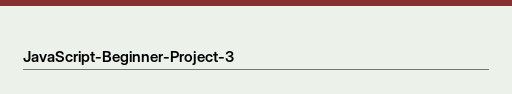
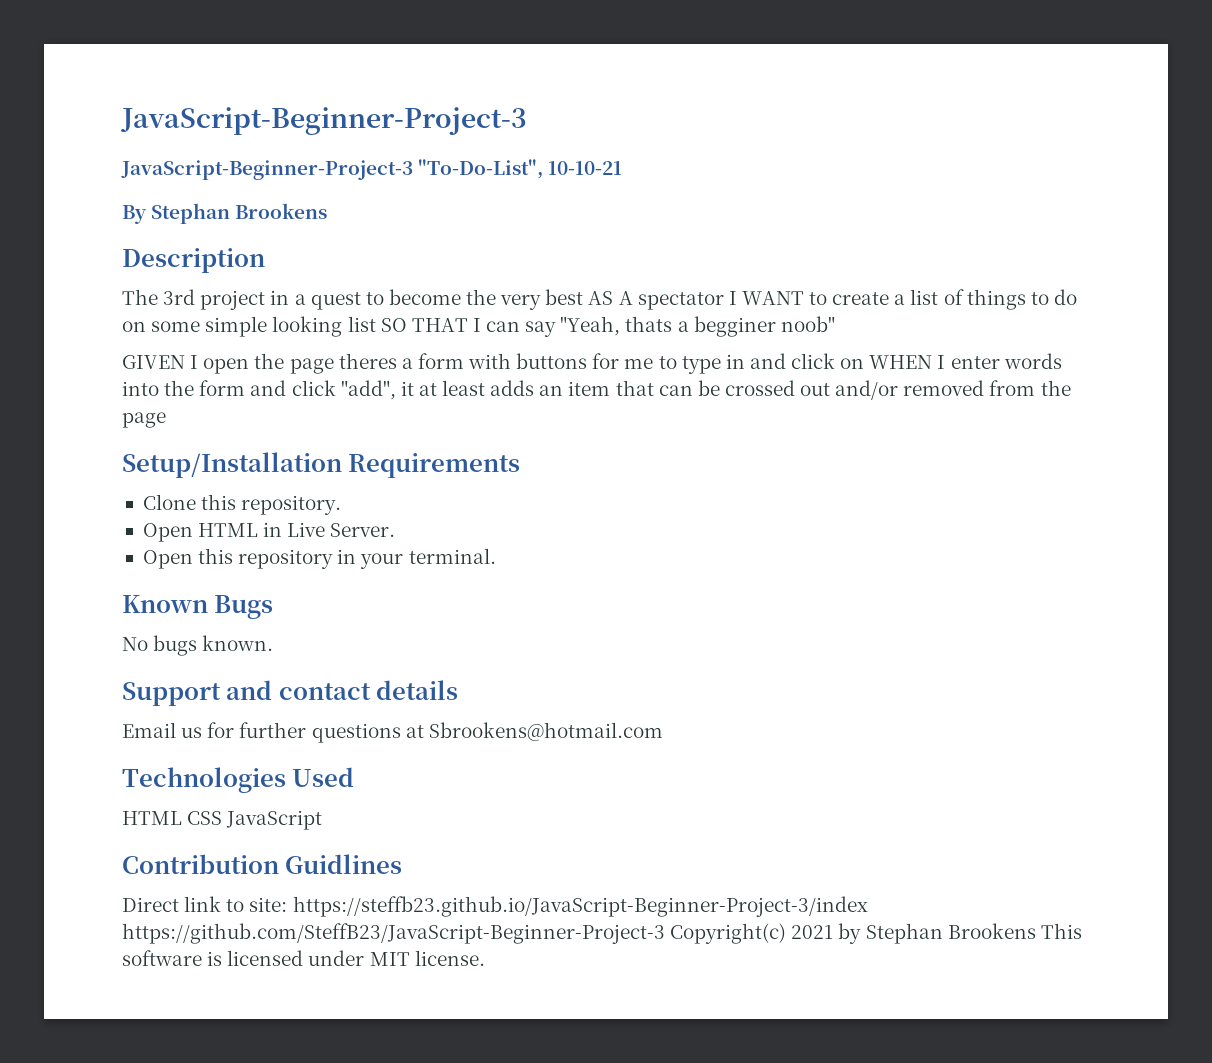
[23,51,234,65] JavaScript-Beginner-Project-3 -> [120,107,527,135] [121,159,623,180] [122,203,328,224] [122,248,265,273] [122,289,1077,310] [122,316,835,337] [122,353,1062,374] [122,380,1071,400] [122,412,166,428] [122,452,521,478] [142,494,342,515] [142,522,396,542] [142,548,496,569] [122,595,274,619] [122,635,274,656] [122,680,459,706] [122,722,663,743] [122,767,355,793] [122,810,323,830] [122,854,403,874] [122,896,868,917] [122,923,1082,944] [122,950,485,966] JavaScript-Beginner-Project-3 // JavaScript-Beginner-Project-3 "To-Do-List", 10-10-21 // By Stephan Brookens // Description // The 3rd project in a quest to become the very best AS A spectator I WANT to create a list of things to do on some simple looking list SO THAT I can say "Yeah, thats a begginer noob" // GIVEN I open the page theres a form with buttons for me to type in and click on WHEN I enter words into the form and click "add", it at least adds an item that can be crossed out and/or removed from the page // Setup/Installation Requirements // Clone this repository. // Open HTML in Live Server. // Open this repository in your terminal. // Known Bugs // No bugs known. // Support and contact details // Email us for further questions at Sbrookens@hotmail.com // Technologies Used // HTML CSS JavaScript // Contribution Guidlines // Direct link to site: https://steffb23.github.io/JavaScript-Beginner-Project-3/index https://github.com/SteffB23/JavaScript-Beginner-Project-3 Copyright(c) 2021 by Stephan Brookens This software is licensed under MIT license.

